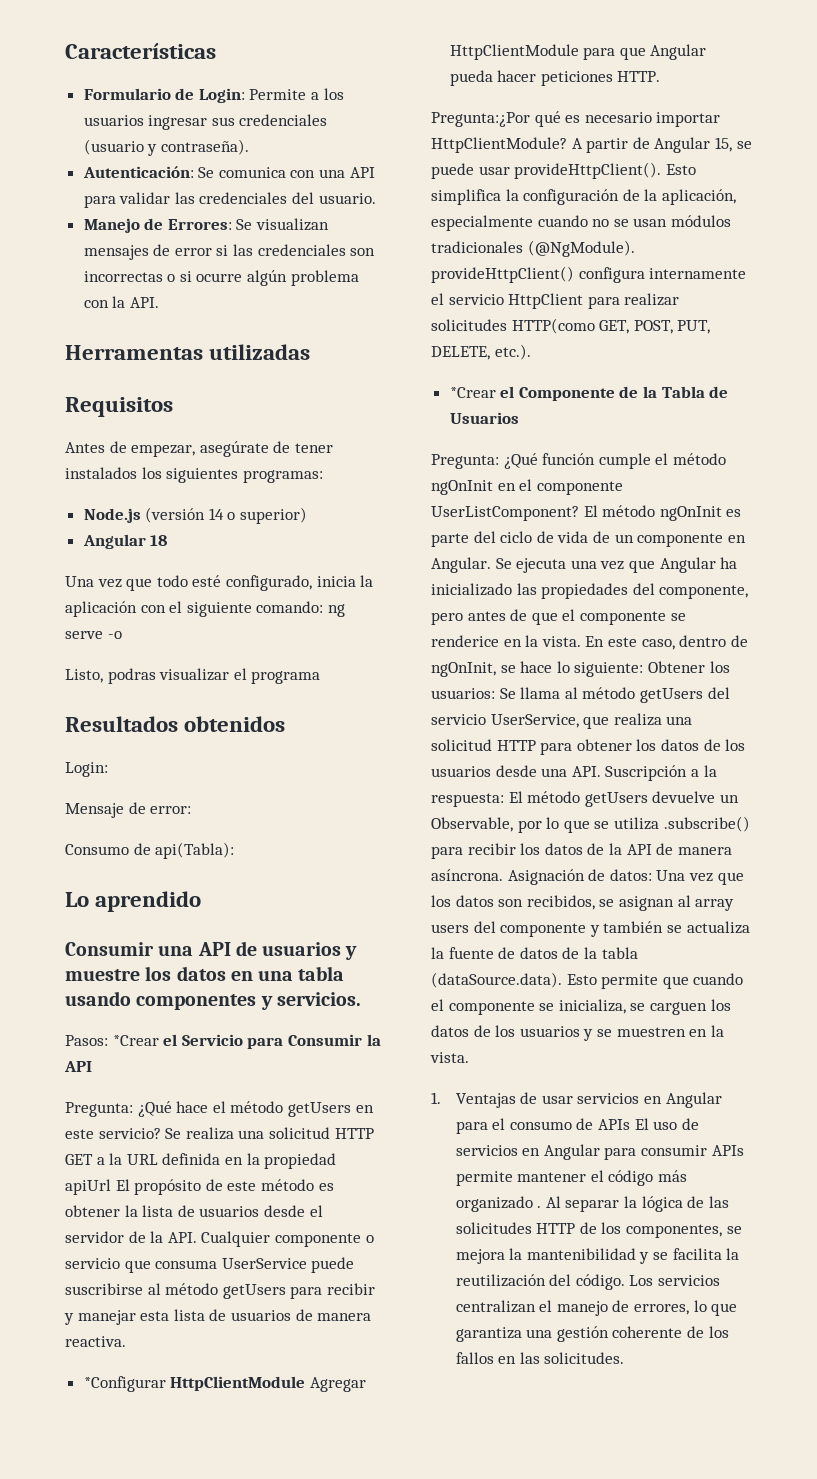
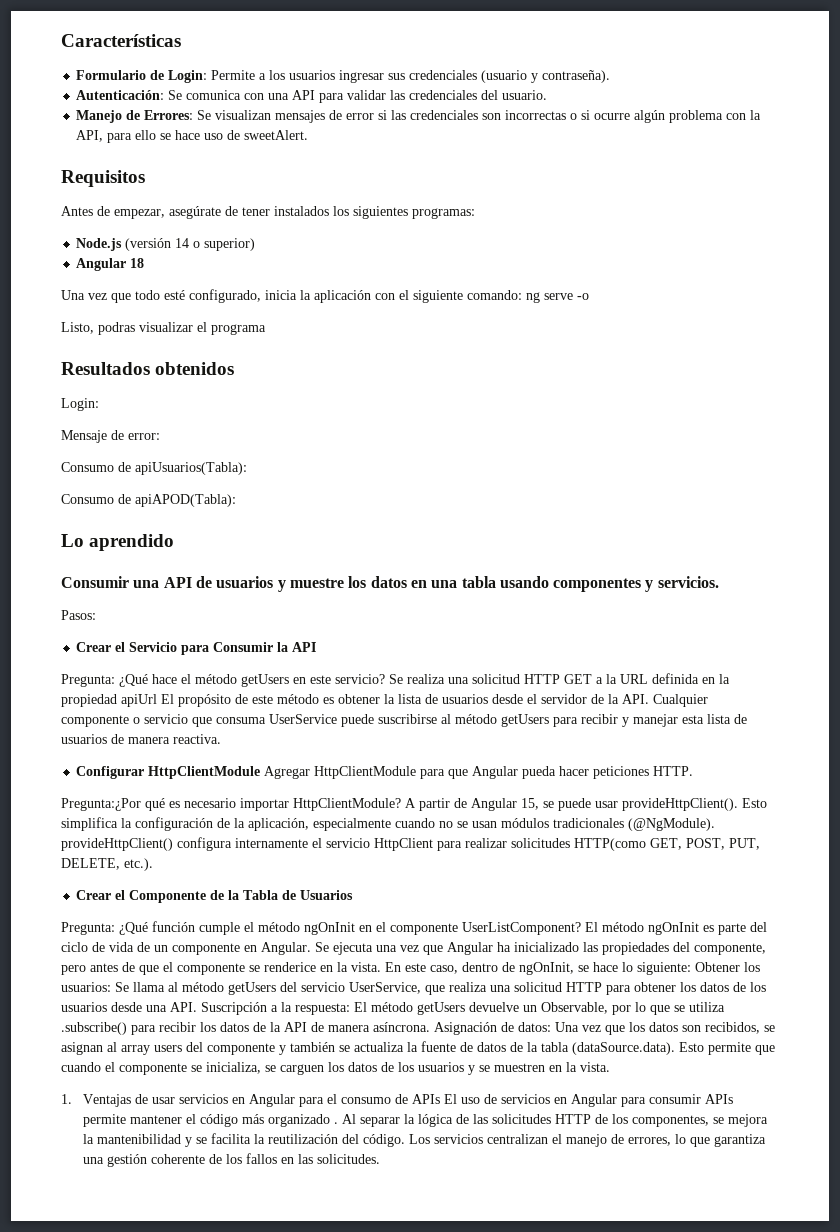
[129,297,159,308] [65,344,311,360] API. // Herramentas utilizadas -> [76,130,309,143] API, para ello se hace uso de sweetAlert.
[155,842,235,859] api(Tabla): -> [135,462,247,475] [61,494,236,507] apiUsuarios(Tabla): // Consumo de apiAPOD(Tabla):
[112,1035,159,1046] *Crear -> [76,642,112,652] // Crear
[83,1376,166,1392] *Configurar -> [76,766,145,779] Configurar
[449,387,496,398] *Crear -> [76,890,112,900] Crear

